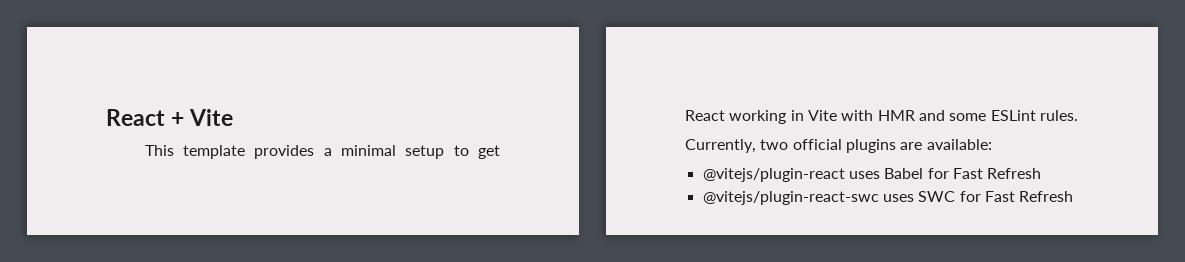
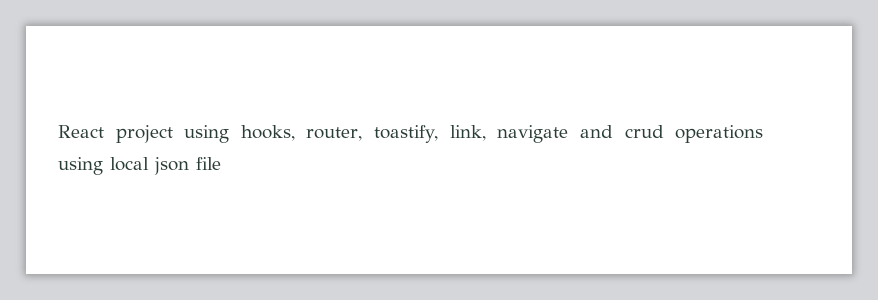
[106,109,234,126] [144,145,501,159] [685,110,1078,124] [685,139,992,153] [702,168,1042,182] [702,191,1074,205] React + Vite // This template provides a minimal setup to get React working in Vite with HMR and some ESLint rules. // Currently, two official plugins are available: // @vitejs/plugin-react uses Babel for Fast Refresh // @vitejs/plugin-react-swc uses SWC for Fast Refresh -> [58,125,763,143] [58,157,221,175] React project using hooks, router, toastify, link, navigate and crud operations using local json file

